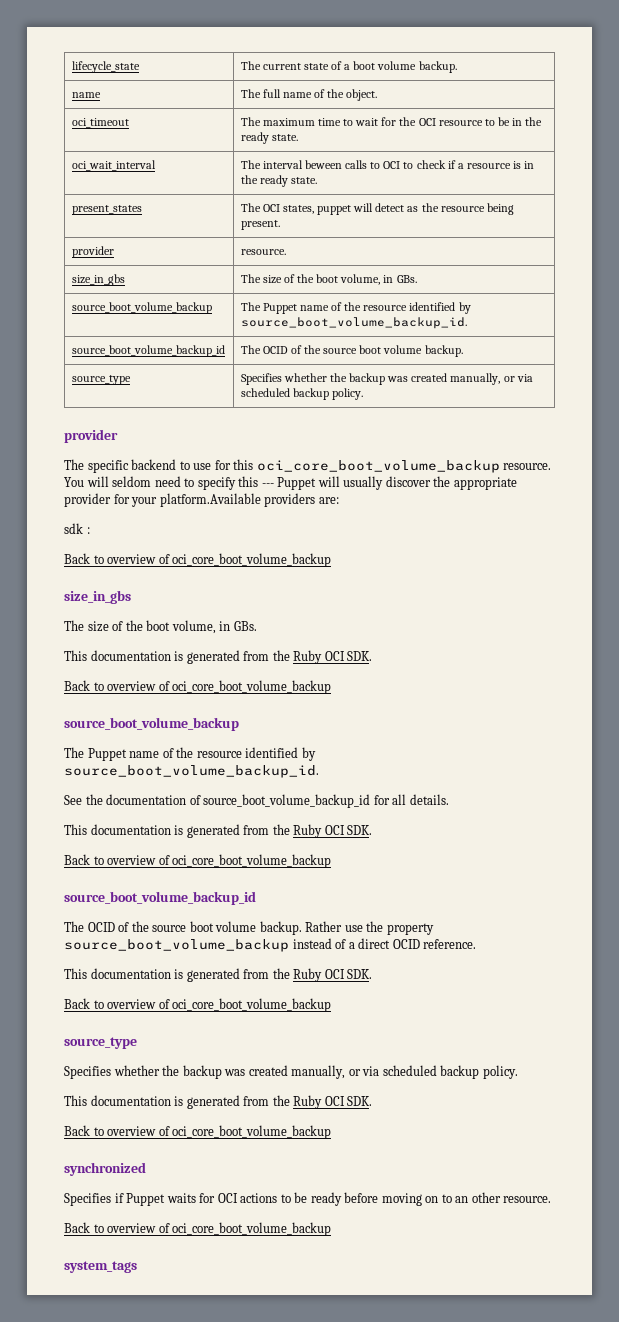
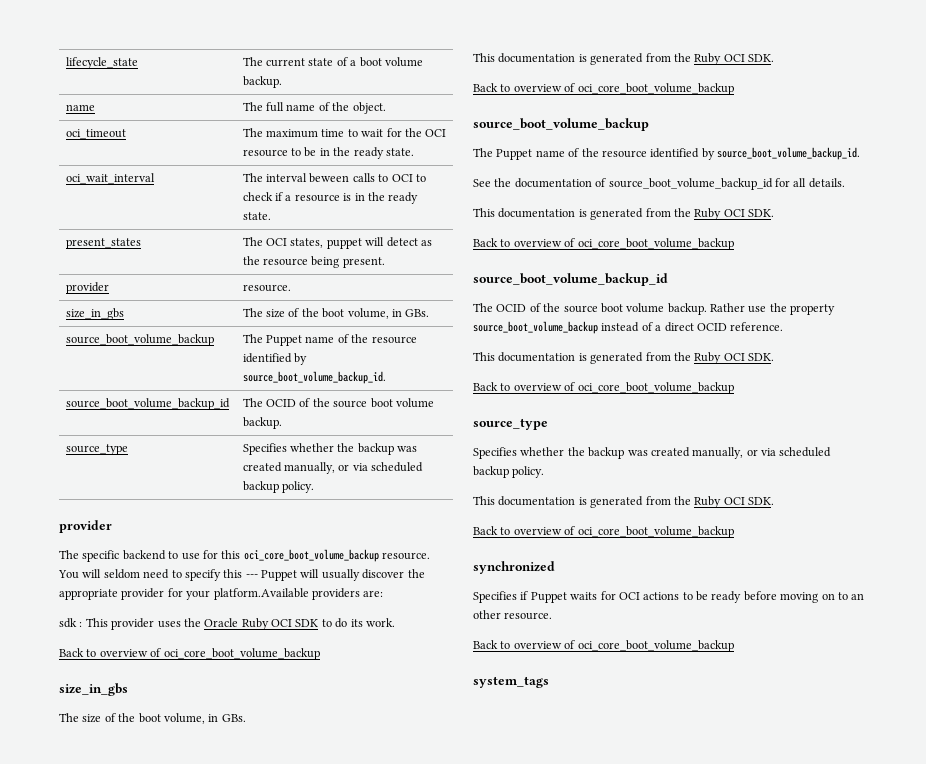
(90, 530) none -> [85,618,395,630] This provider uses the Oracle Ruby OCI SDK to do its work.

